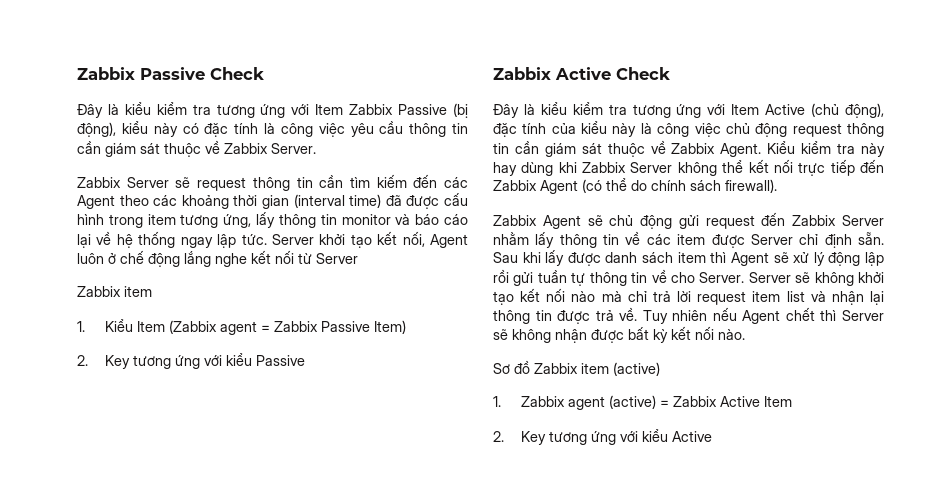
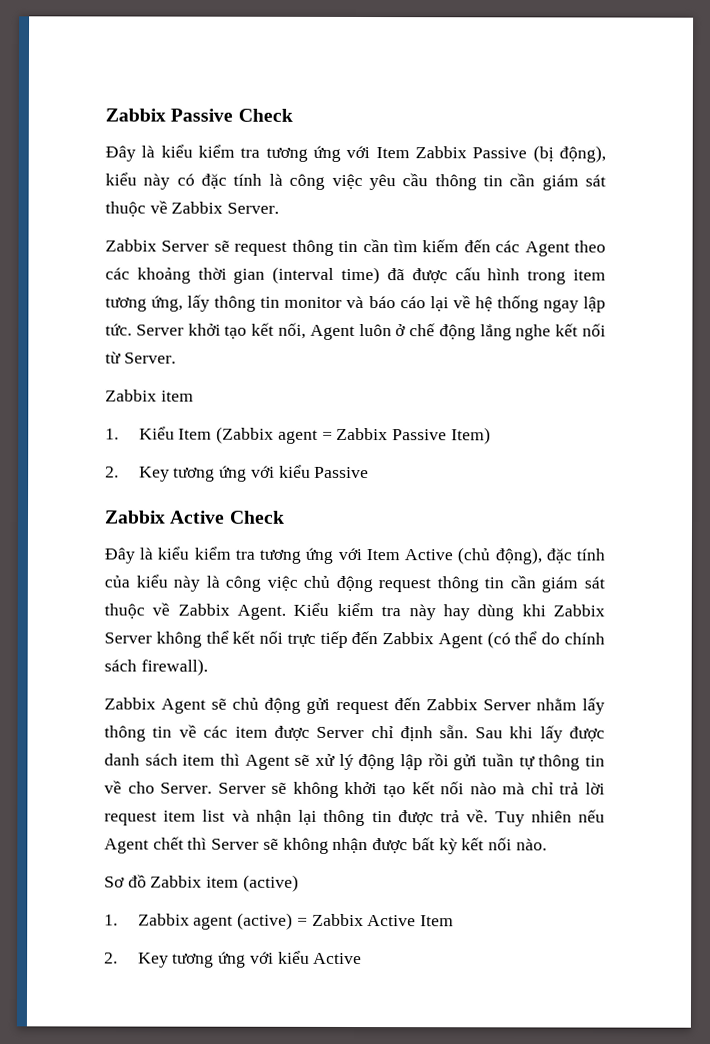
[316,253,358,264] Server -> [123,352,176,364] Server.

